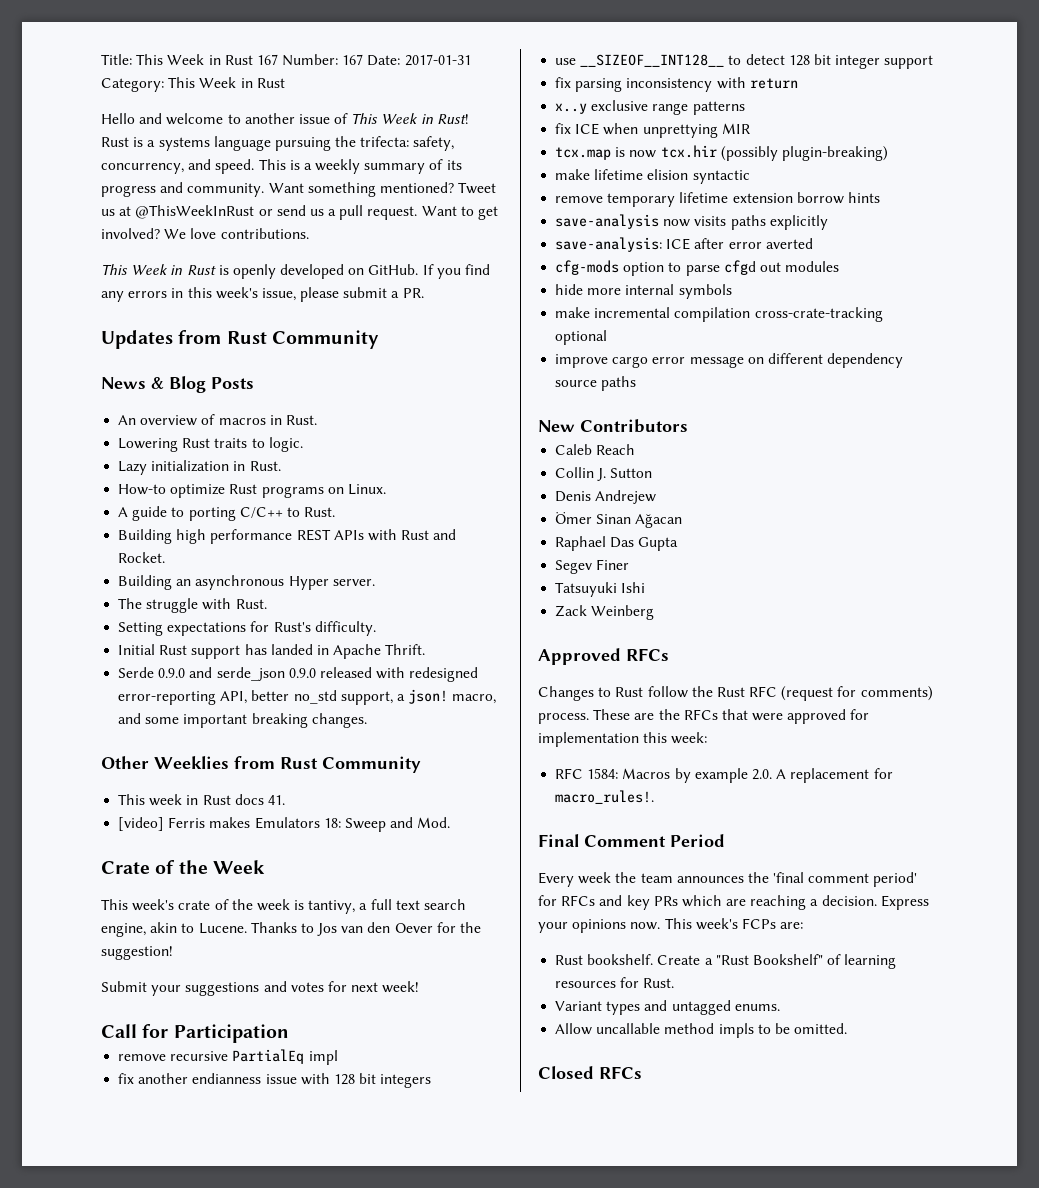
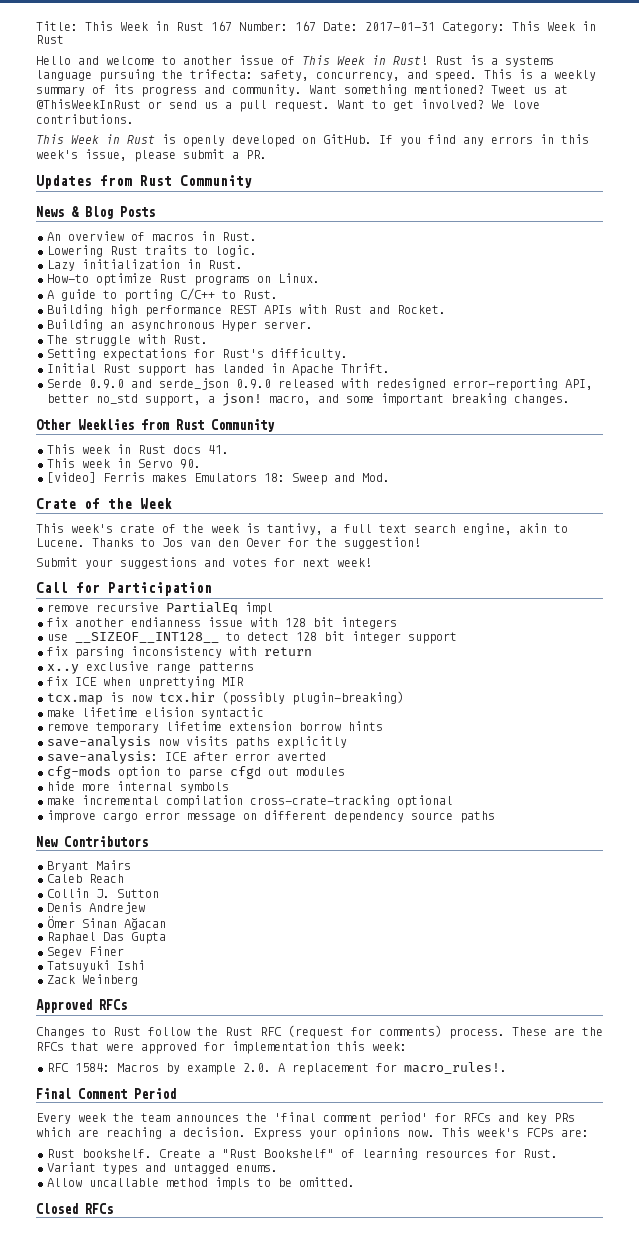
(285, 800) none -> [47,458,201,469] // This week in Servo 90.
(688, 426) none -> [47,860,131,872] // Bryant Mairs

